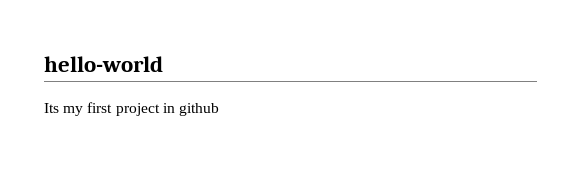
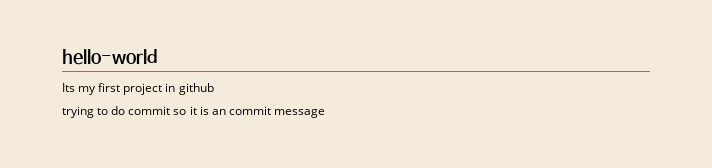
(219, 109) none -> [62,106,325,118] // trying to do commit so it is an commit message

